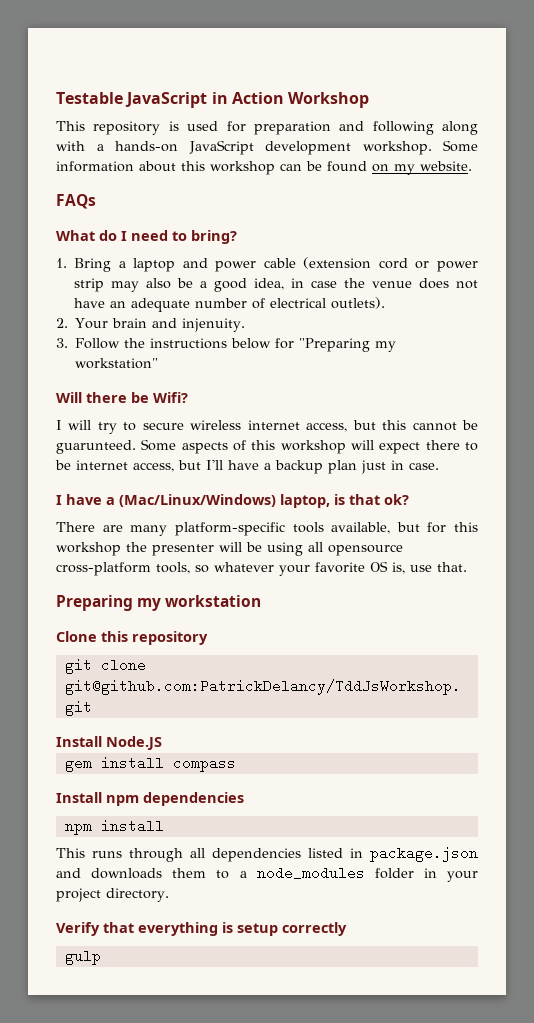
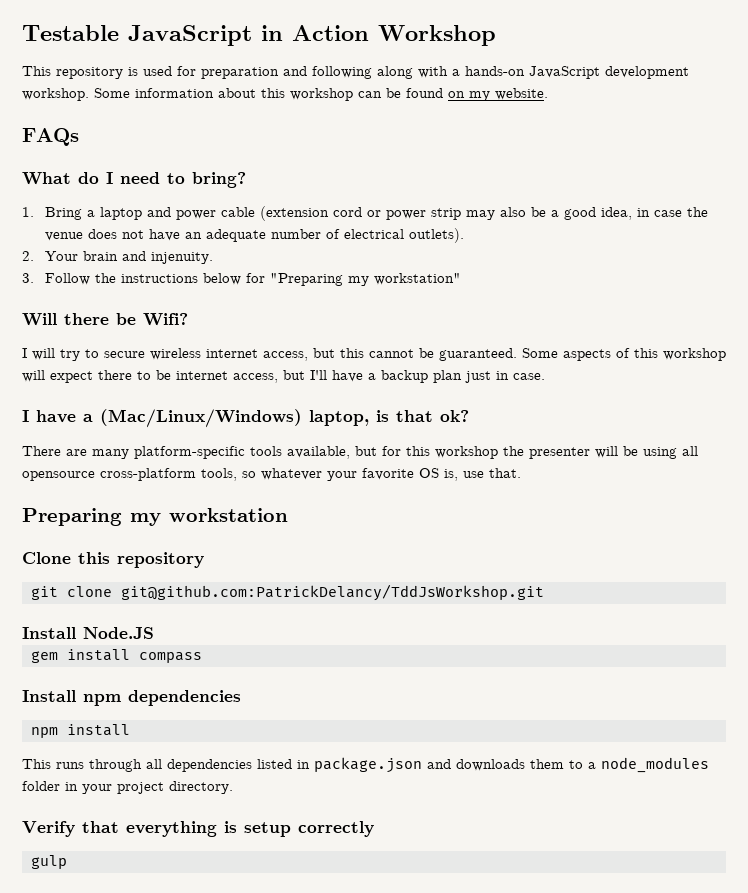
[56,440,136,454] guarunteed. -> [439,348,517,361] guaranteed.

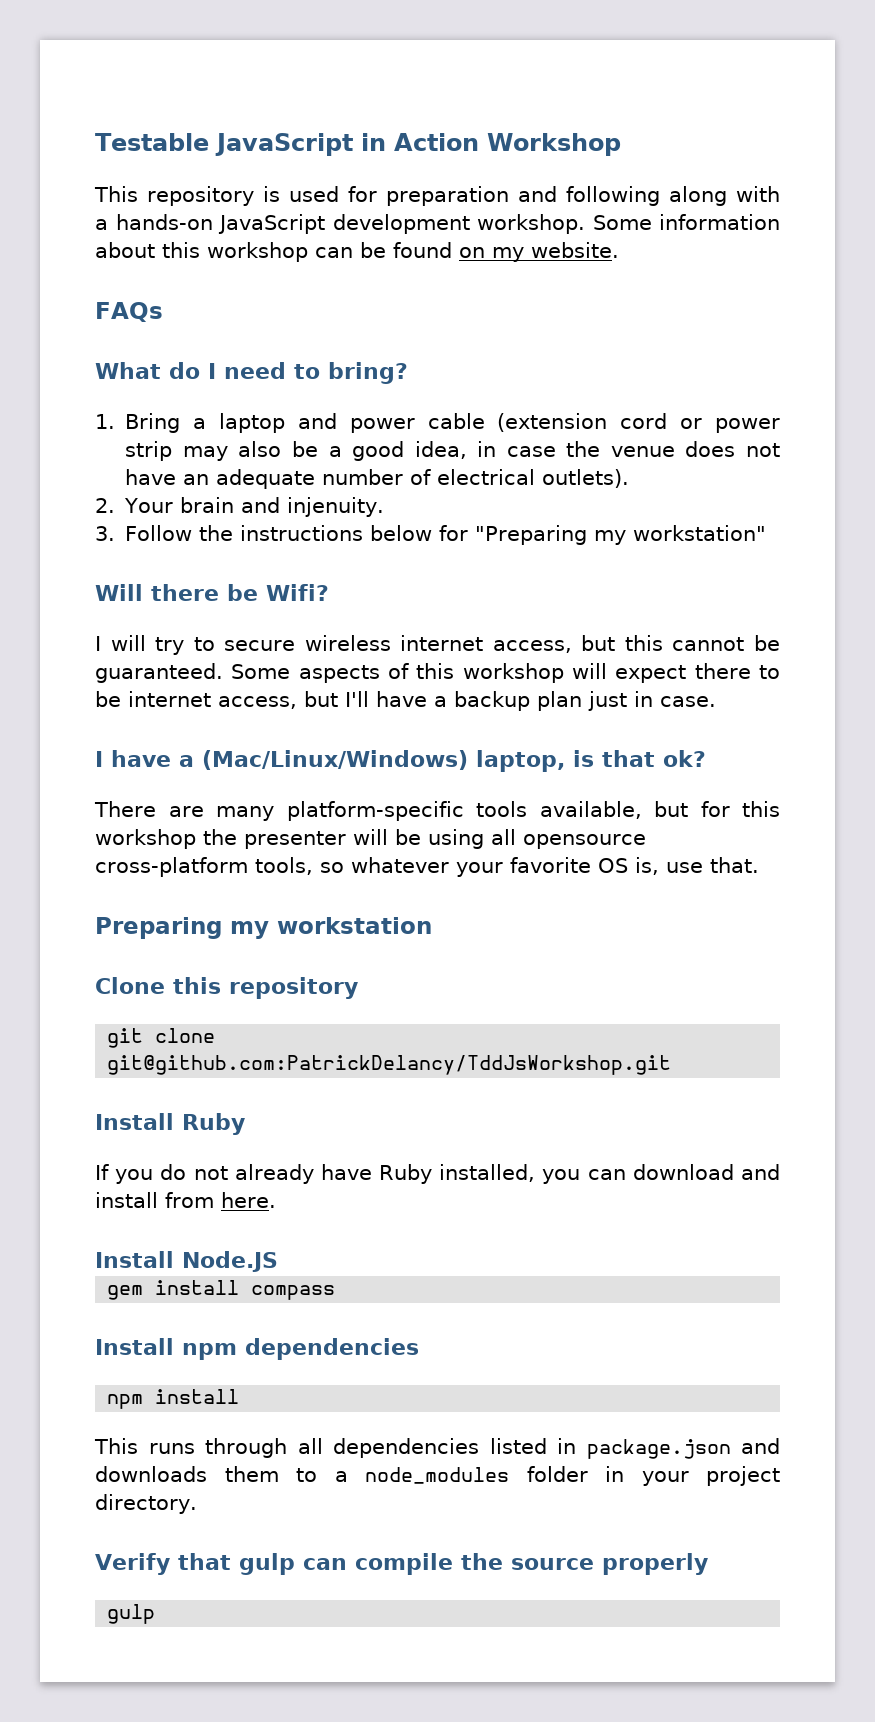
(544, 592) none -> [95,1113,245,1135] [95,1164,780,1184] [95,1192,276,1208] // Install Ruby // If you do not already have Ruby installed, you can download and install from here.
[126,821,374,837] everything is setup correctly -> [238,1553,708,1575] gulp can compile the source properly

